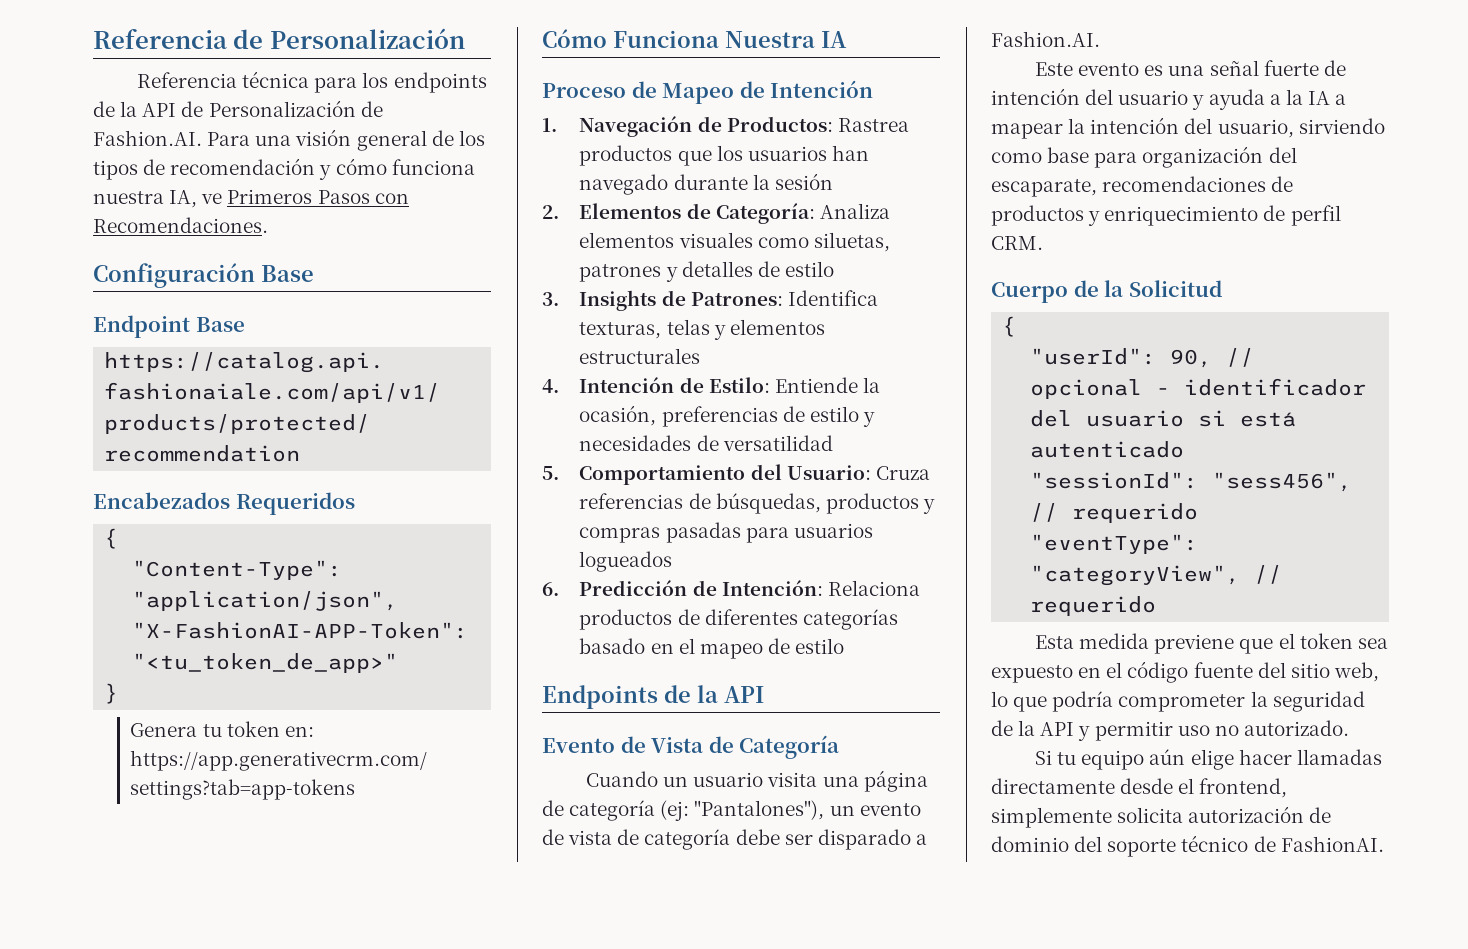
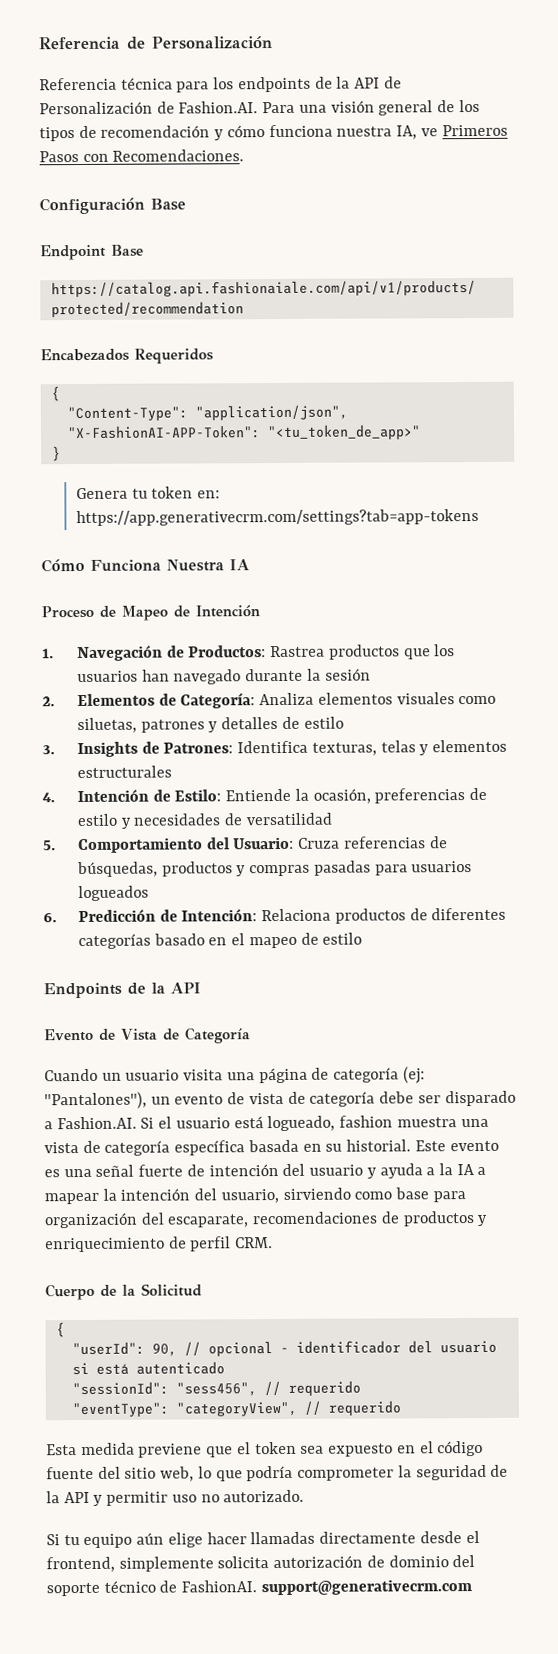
(1100, 39) // -> [140,1115,489,1132] [44,1139,412,1156] Si el usuario está logueado, fashion muestra una vista de categoría específica basada en su historial.
(1384, 844) none -> [260,1579,472,1596] support@generativecrm.com

